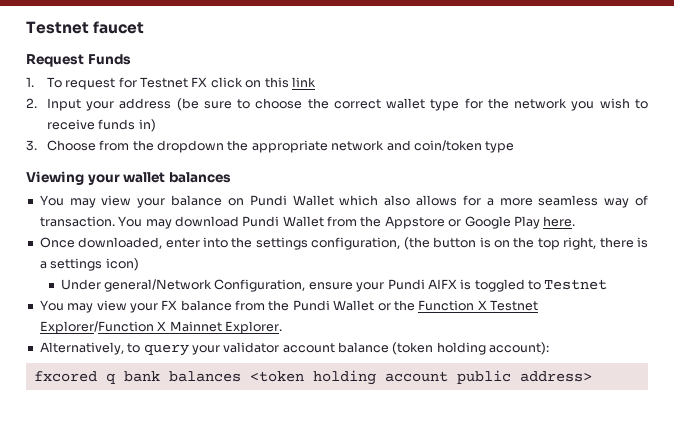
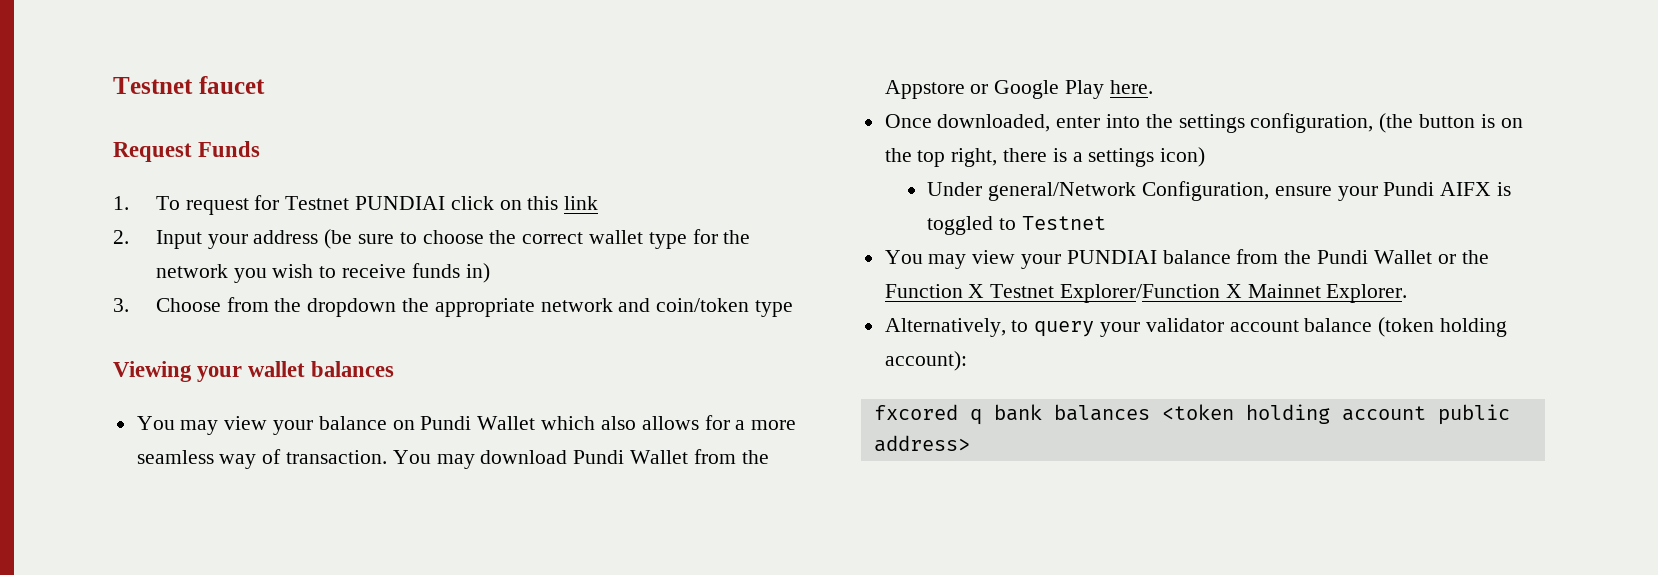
[191,77,208,87] FX -> [355,196,446,210] PUNDIAI
[161,300,178,310] FX -> [1066,250,1157,264] PUNDIAI

